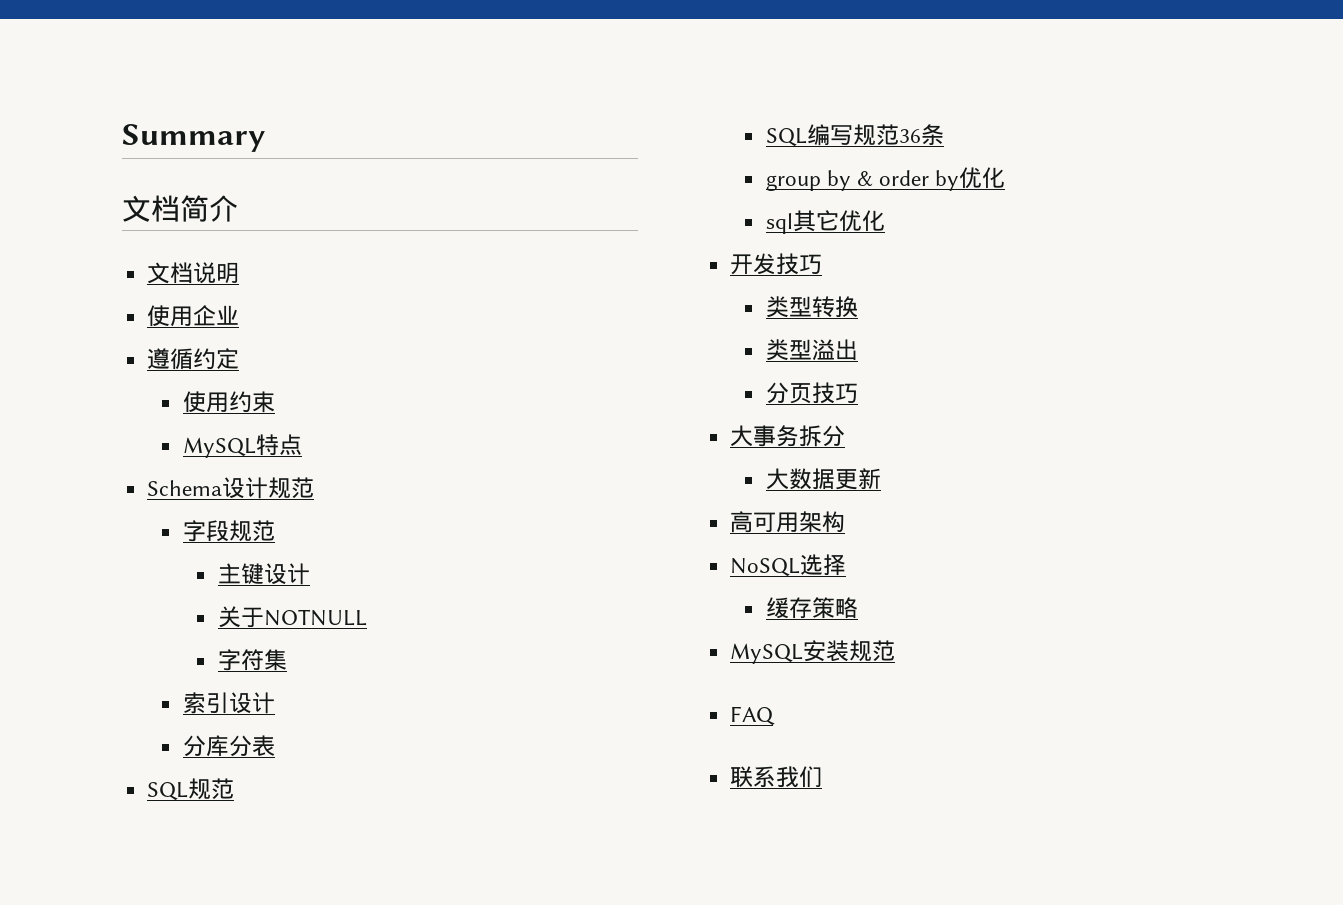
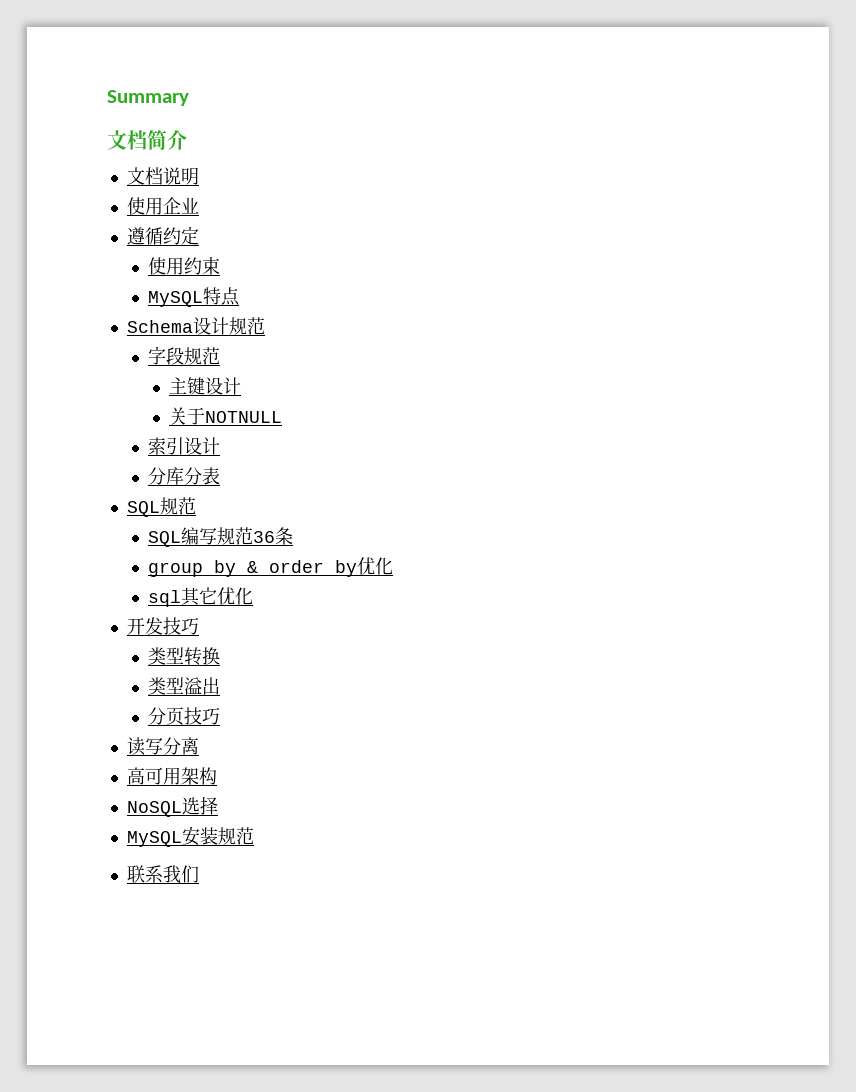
[217,649,287,671] // 字符集 -> (283, 417) none
[730,425,846,447] [765,468,881,490] 大事务拆分 // 大数据更新 -> [126,737,199,756] 读写分离
[765,597,858,619] // 缓存策略 -> (218, 805) none
[730,706,776,725] // FAQ -> (254, 836) none

